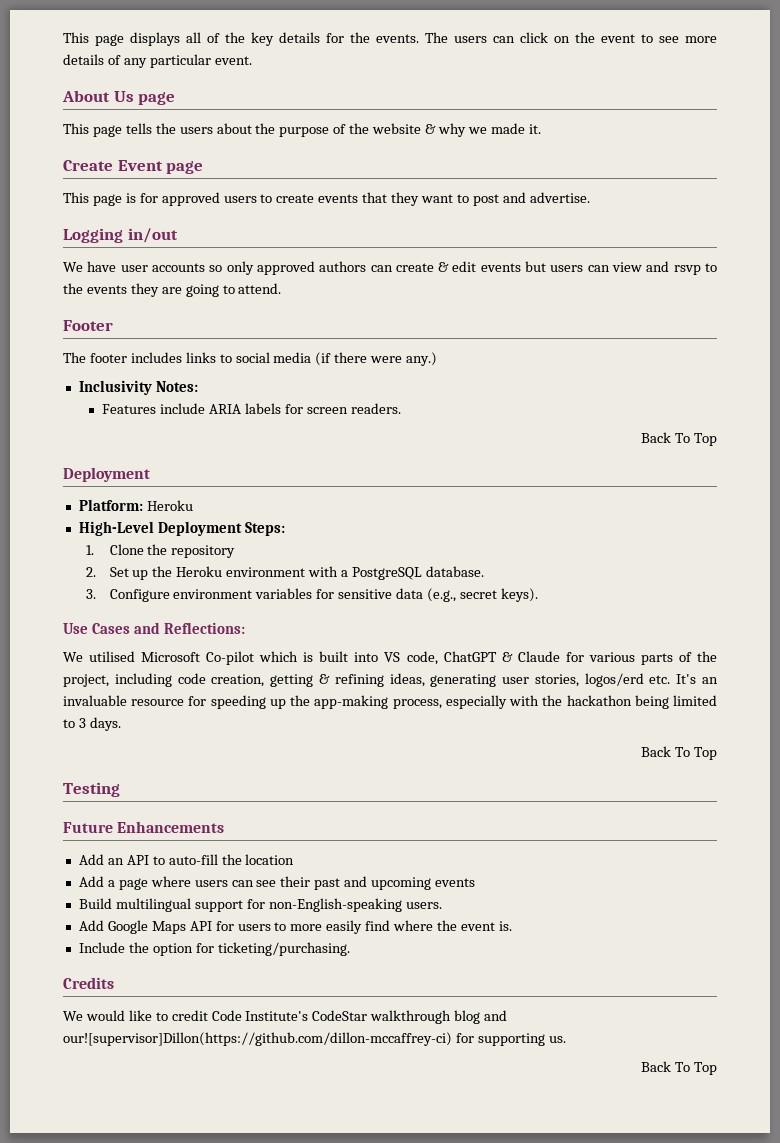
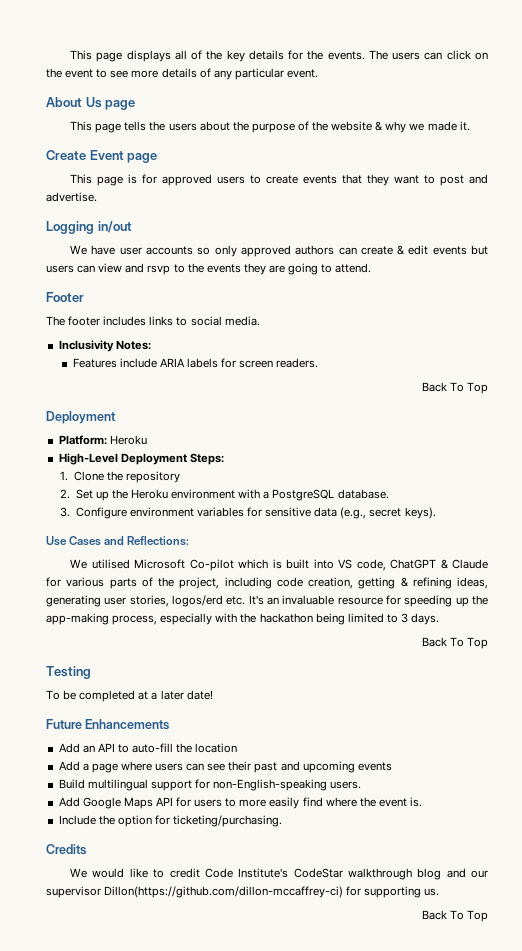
[273,352,438,366] media (if there were any.) -> [224,316,260,326] media.
(120, 789) none -> [46,690,213,702] // To be completed at a later date!
[63,1032,452,1046] our![supervisor]Dillon(https://github.com/dillon-mccaffrey-ci) -> [470,870,488,878] [46,886,344,898] our supervisor Dillon(https://github.com/dillon-mccaffrey-ci)

